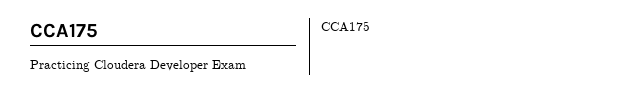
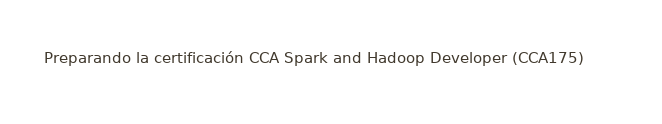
[30,23,98,38] [30,60,246,72] [321,21,370,32] CCA175 // Practicing Cloudera Developer Exam CCA175 -> [44,51,584,66] Preparando la certificación CCA Spark and Hadoop Developer (CCA175)

